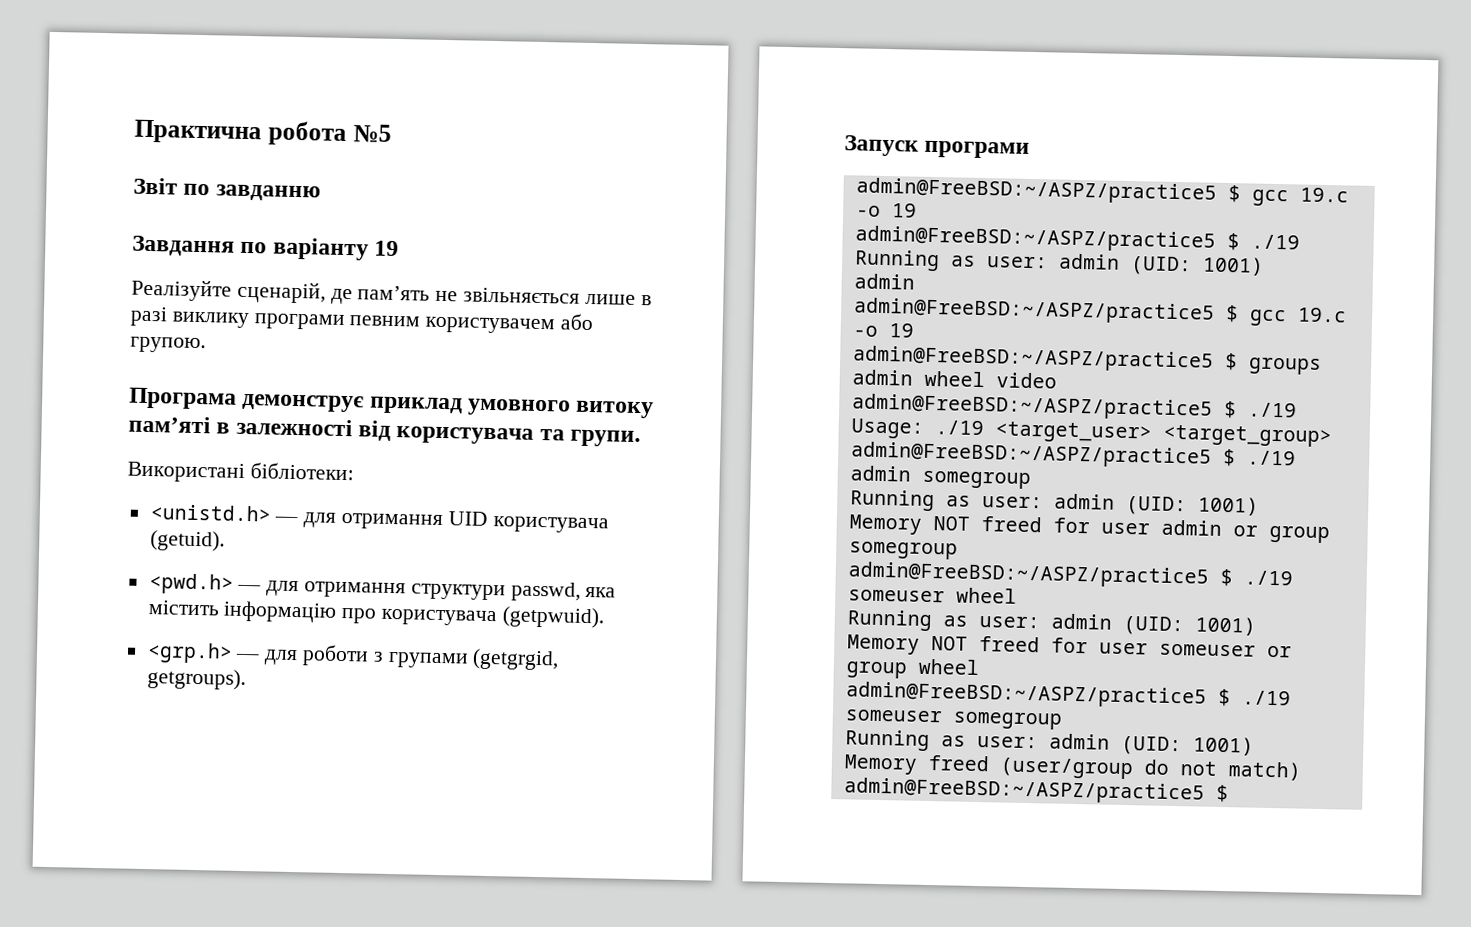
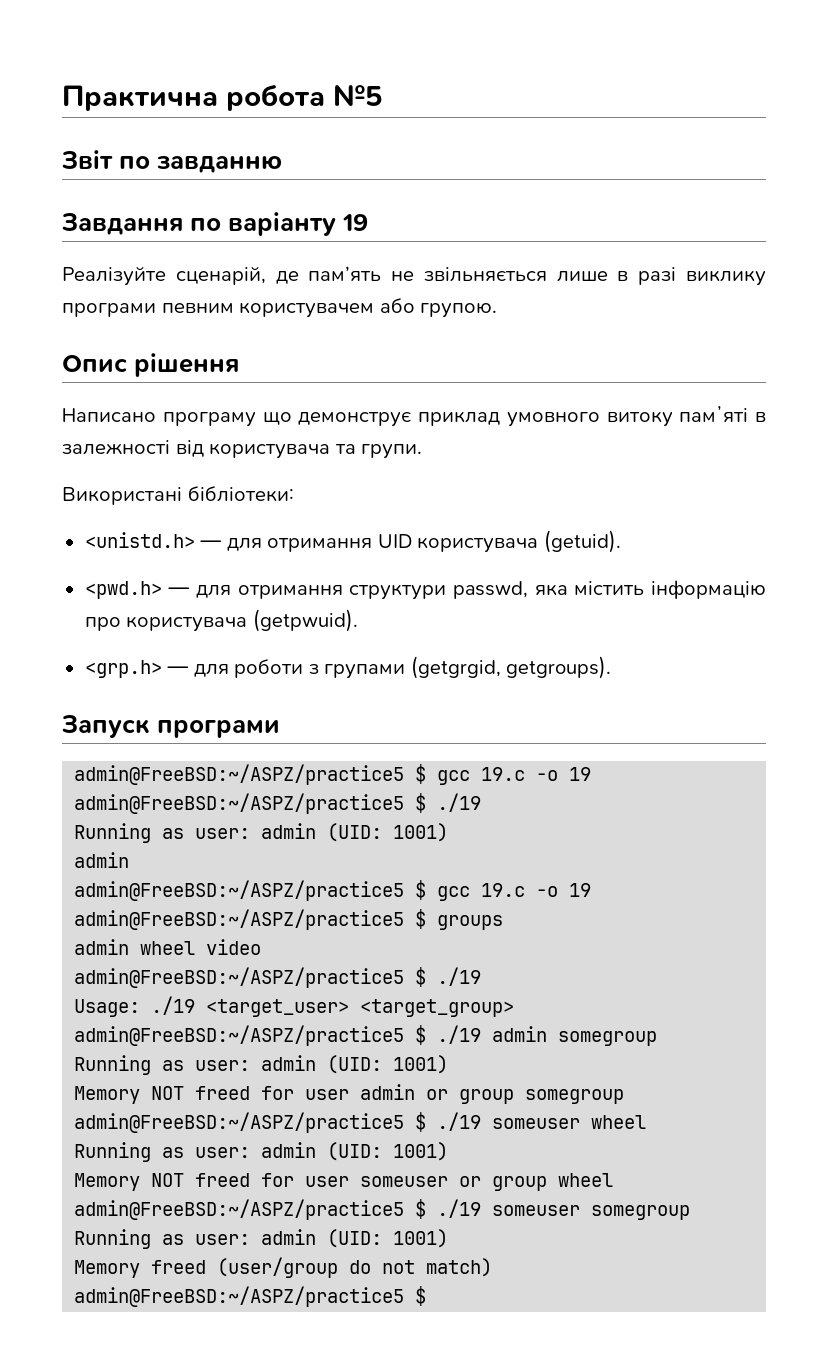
[129,387,237,410] Програма -> [62,353,239,377] [62,408,292,427] Опис рішення // Написано програму що

